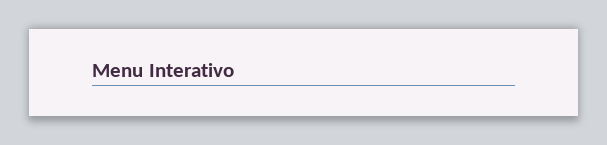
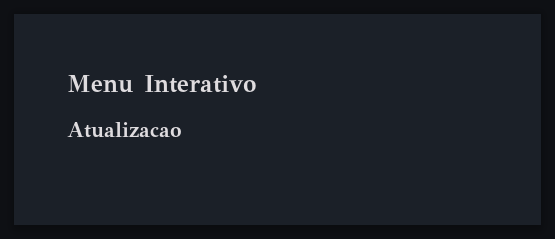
(234, 70) none -> [67,122,182,138] // Atualizacao

